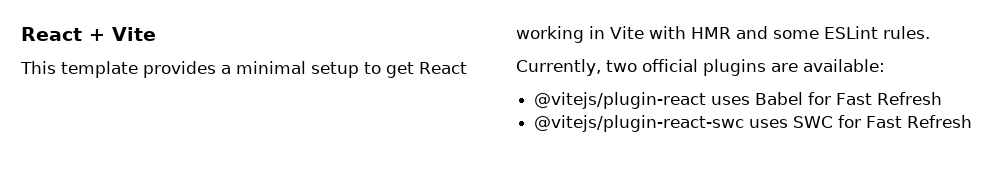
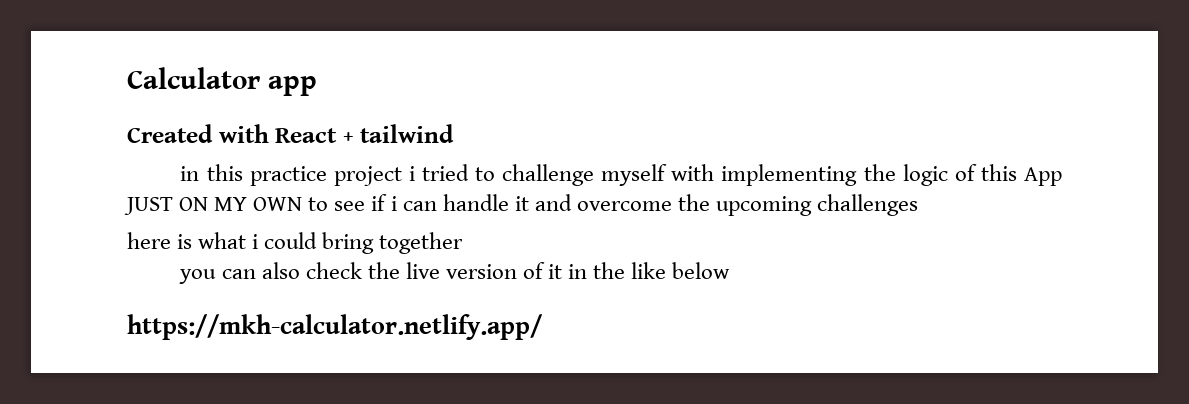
[21,27,156,41] [20,61,467,78] [516,26,930,43] [516,59,885,76] [534,92,943,109] [534,115,973,132] React + Vite // This template provides a minimal setup to get React working in Vite with HMR and some ESLint rules. // Currently, two official plugins are available: // @vitejs/plugin-react uses Babel for Fast Refresh // @vitejs/plugin-react-swc uses SWC for Fast Refresh -> [127,67,317,96] [127,124,455,143] [180,164,1063,186] [124,194,919,216] [127,232,464,254] [179,262,731,284] [127,314,543,340] Calculator app // Created with React + tailwind // in this practice project i tried to challenge myself with implementing the logic of this App JUST ON MY OWN to see if i can handle it and overcome the upcoming challenges // here is what i could bring together // you can also check the live version of it in the like below // https://mkh-calculator.netlify.app/

